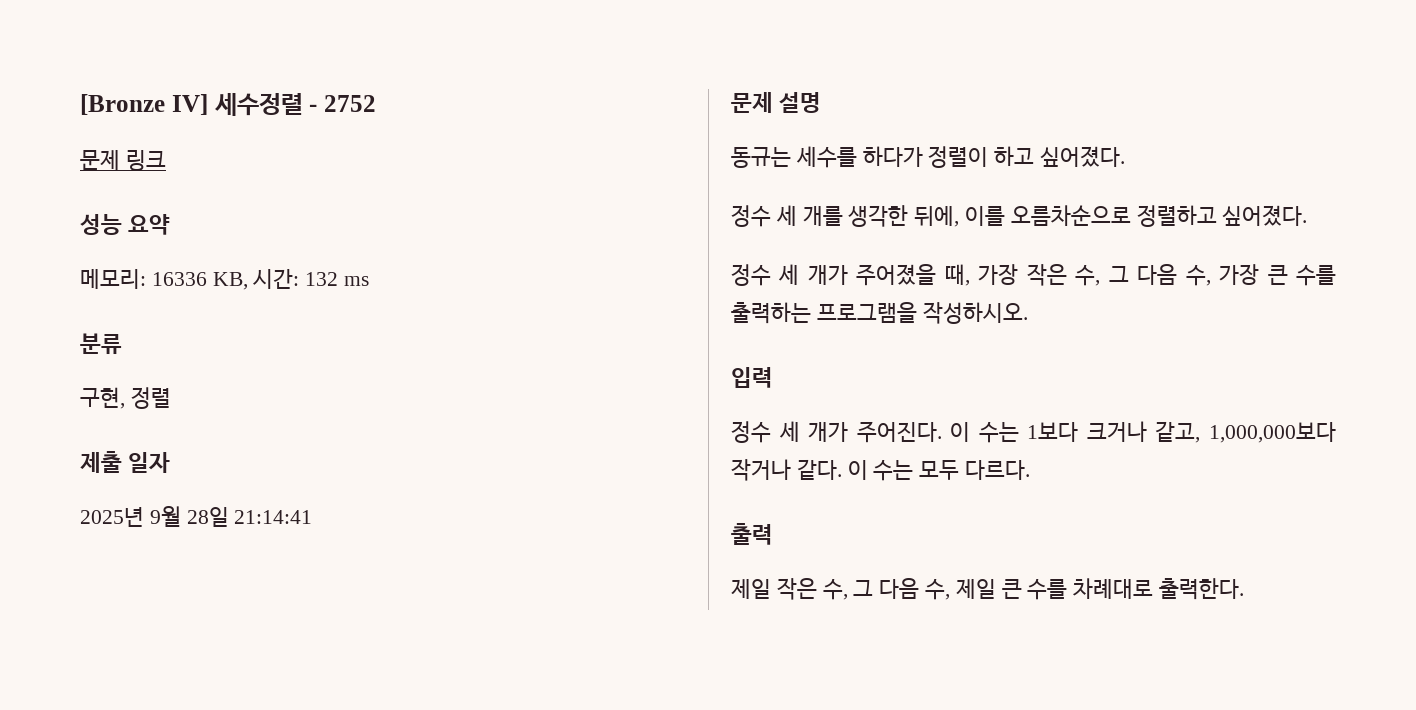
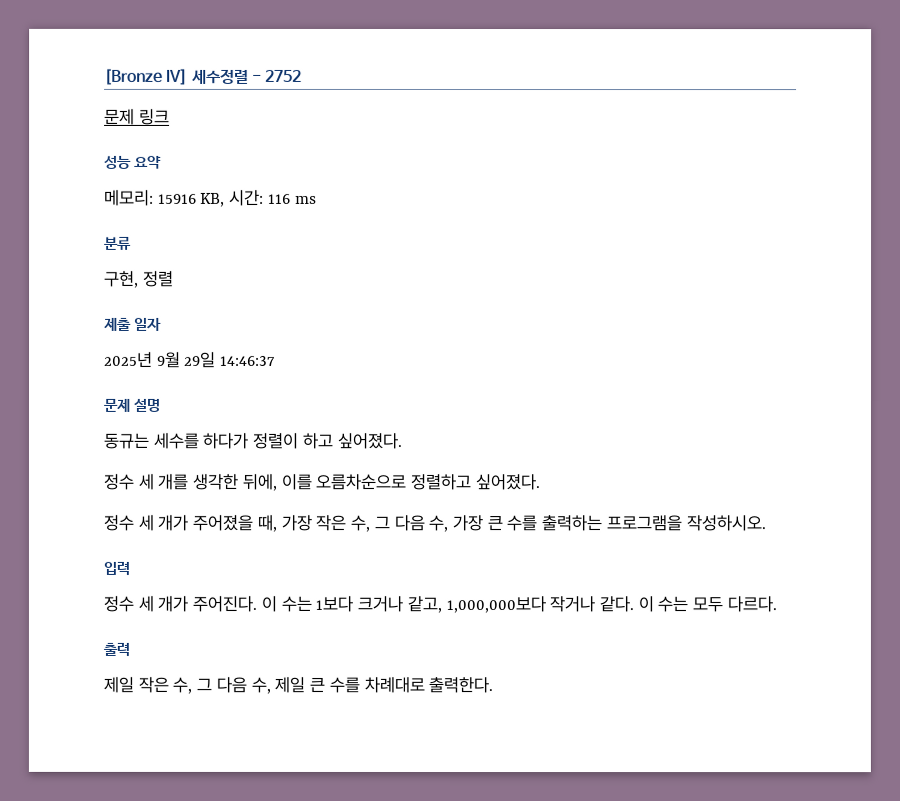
[151,272,207,286] 16336 -> [157,193,197,204] 15916
[305,272,339,286] 132 -> [267,193,291,204] 116
[186,507,313,527] 28일 21:14:41 -> [184,351,277,368] 29일 14:46:37

